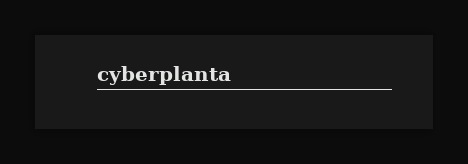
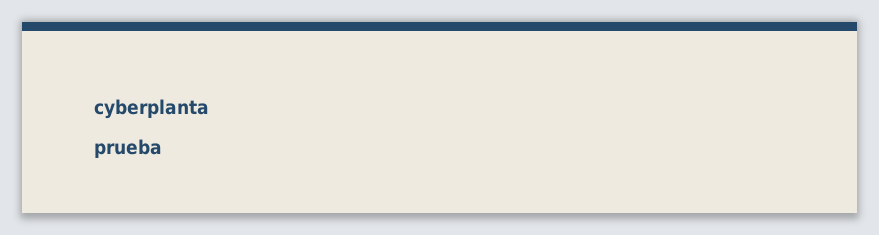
(231, 75) none -> [94,139,162,158] // prueba

